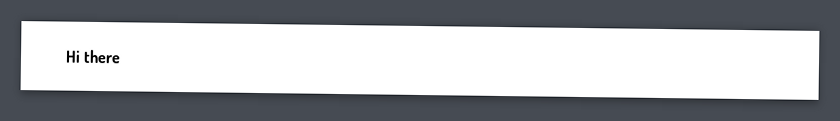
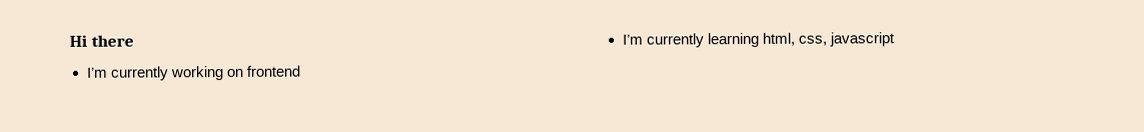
(122, 56) none -> [86,65,301,81] [621,32,895,48] // I’m currently working on frontend // I’m currently learning html, css, javascript

